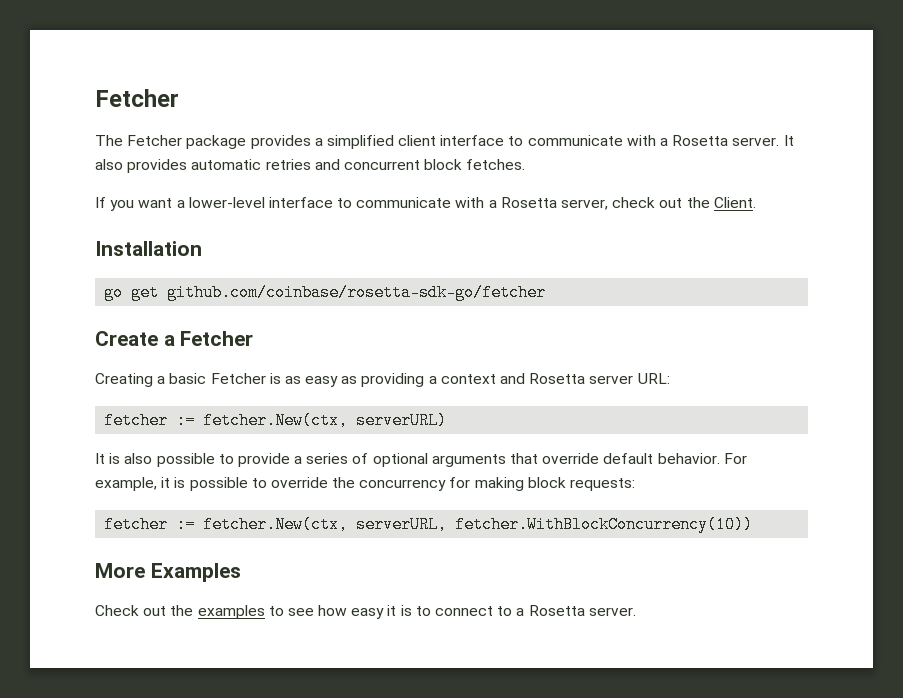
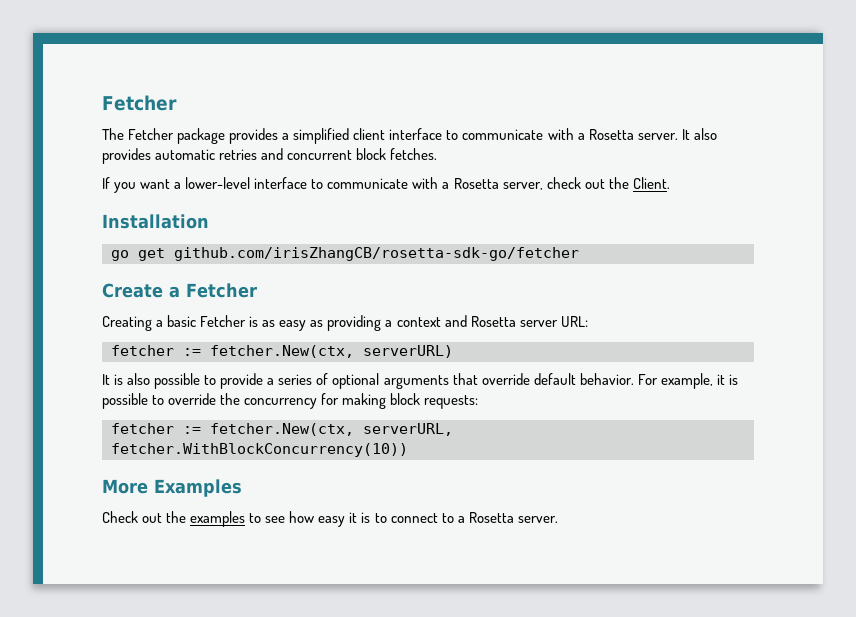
[167,284,547,301] github.com/coinbase/rosetta-sdk-go/fetcher -> [174,247,579,261] github.com/irisZhangCB/rosetta-sdk-go/fetcher

